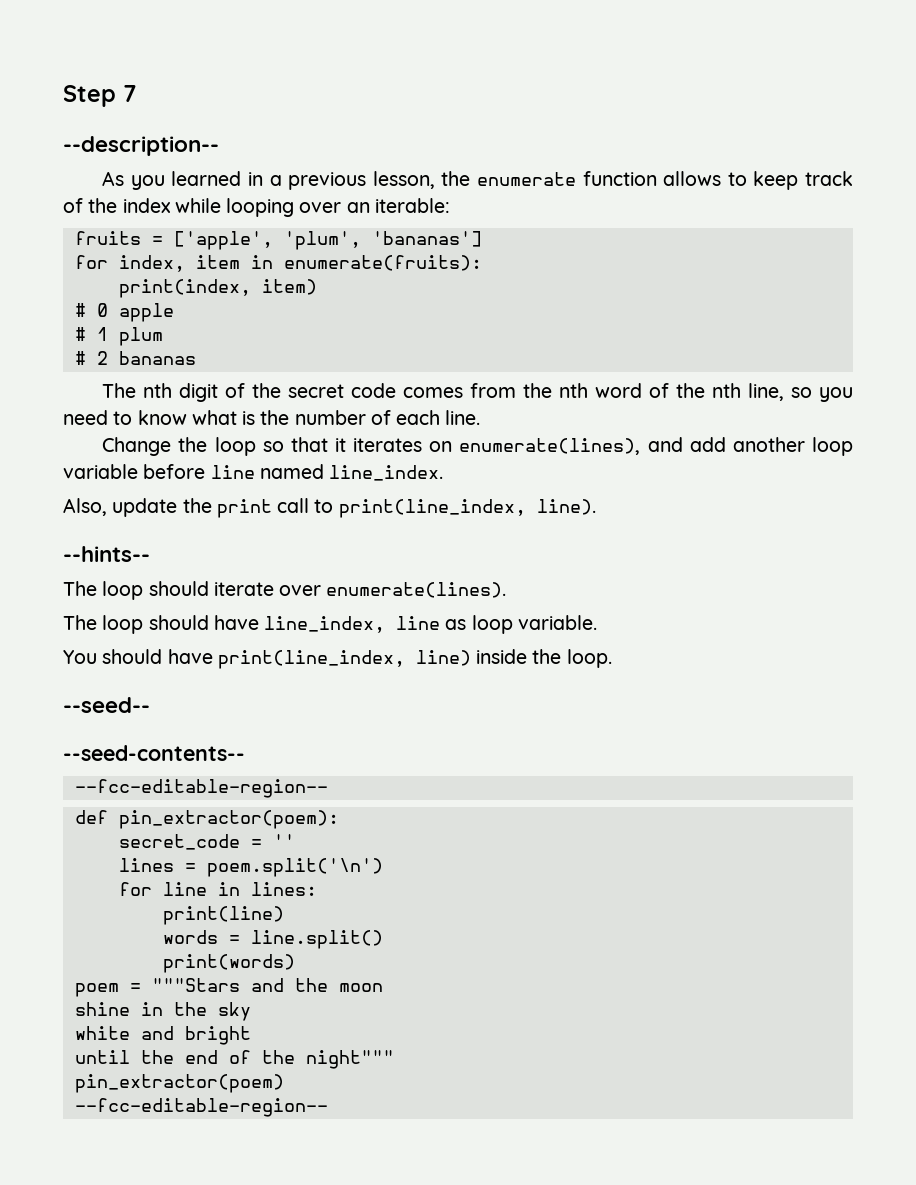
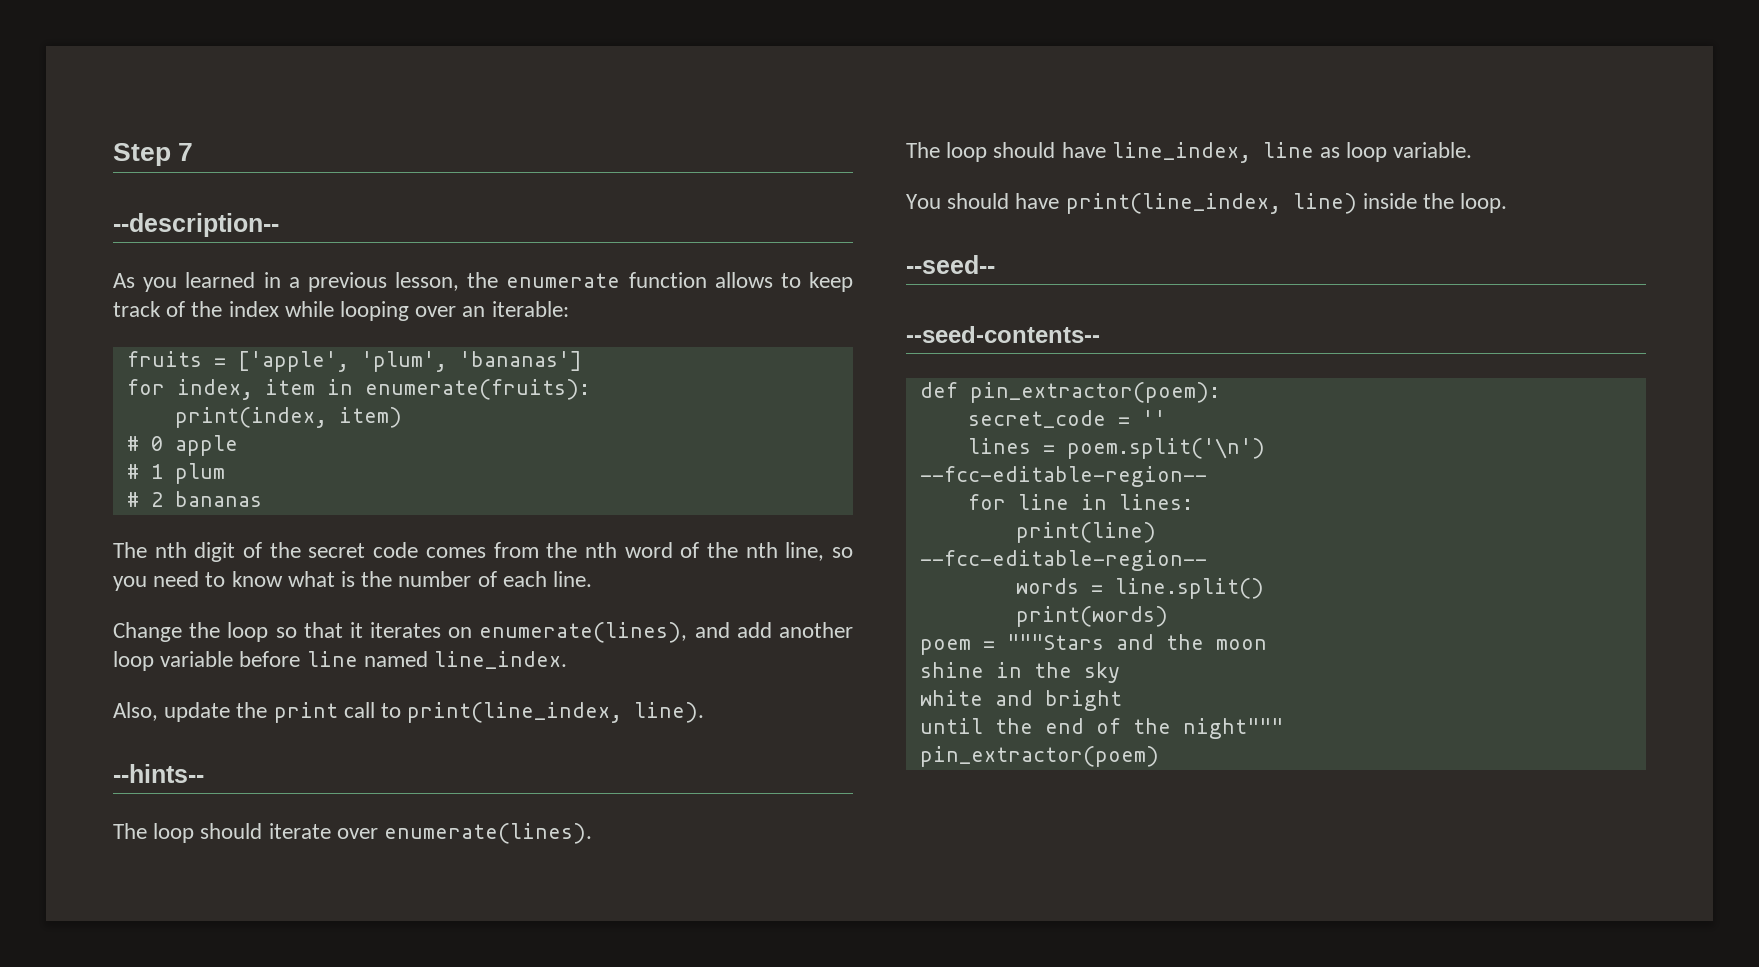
[74,779,328,798] // --fcc-editable-region-- -> (1100, 334) none
(383, 867) none -> [919,466,1207,487] // --fcc-editable-region--
(284, 915) none -> [919,550,1207,571] // --fcc-editable-region--
[74,1098,328,1117] // --fcc-editable-region-- -> (1159, 756) none

